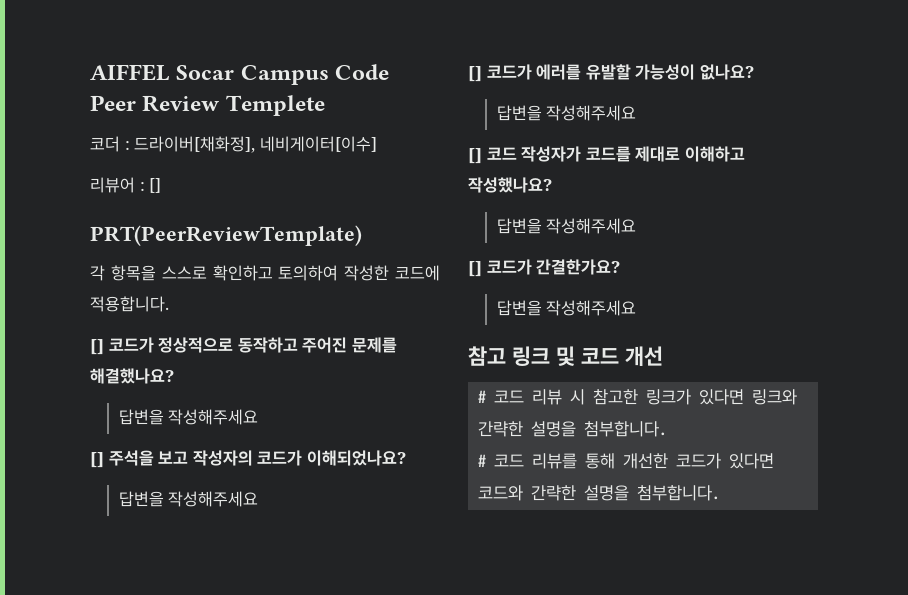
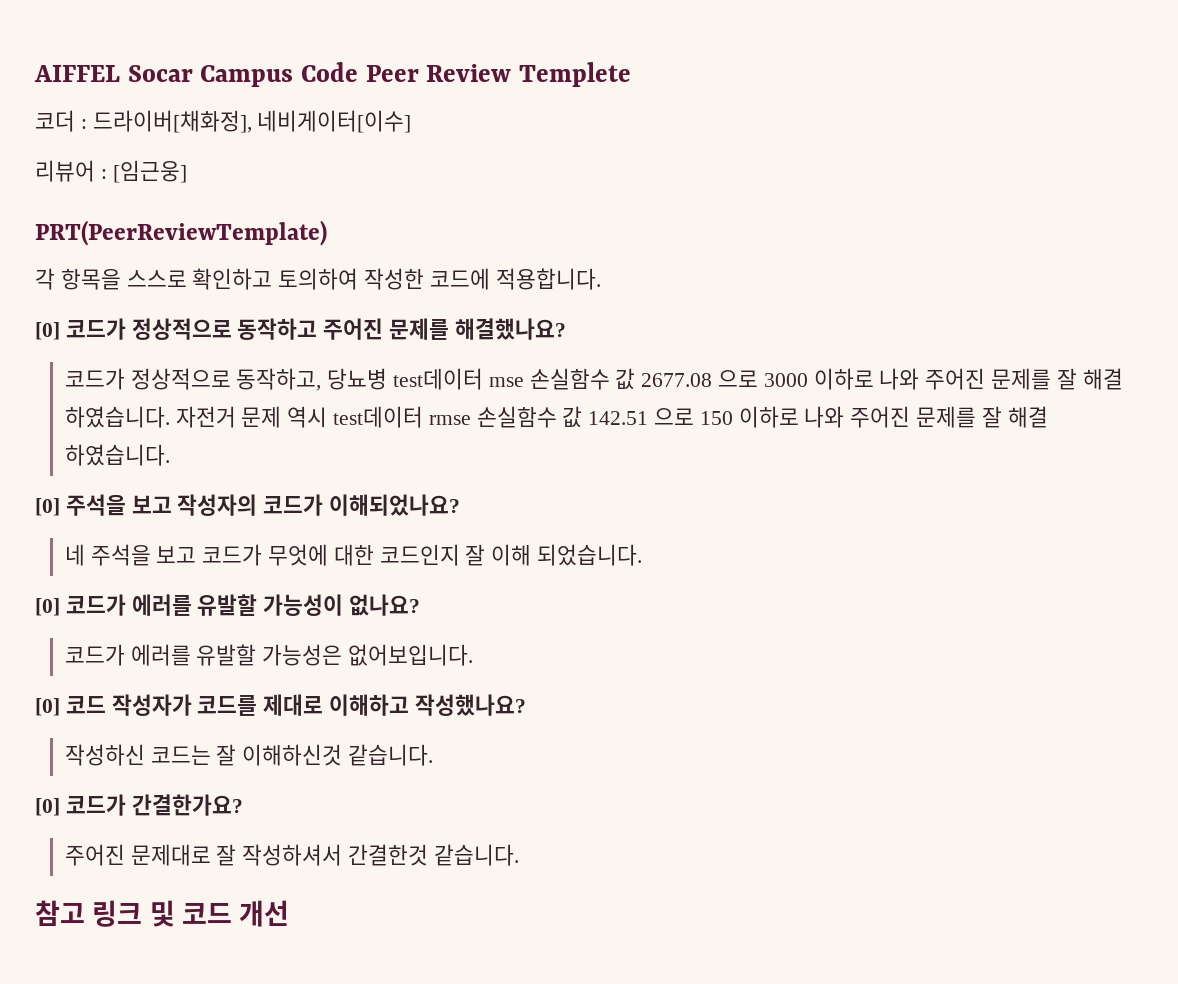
[149,178,162,193] [] -> [112,160,187,183] [임근웅]
[90,339,104,355] [] -> [35,322,60,340] [0]
[118,409,259,425] [90,452,104,468] 답변을 작성해주세요 // [] -> [64,368,1123,391] [64,406,1048,428] [64,444,170,466] [35,498,60,516] 코드가 정상적으로 동작하고, 당뇨병 test데이터 mse 손실함수 값 2677.08 으로 3000 이하로 나와 주어진 문제를 잘 해결 하였습니다. 자전거 문제 역시 test데이터 rmse 손실함수 값 142.51 으로 150 이하로 나와 주어진 문제를 잘 해결 하였습니다. // [0]
[118,491,259,507] [468,66,482,82] 답변을 작성해주세요 // [] -> [64,544,642,566] [35,598,60,616] 네 주석을 보고 코드가 무엇에 대한 코드인지 잘 이해 되었습니다. // [0]
[496,105,637,121] [468,148,482,164] 답변을 작성해주세요 // [] -> [64,644,473,666] [35,698,60,716] 코드가 에러를 유발할 가능성은 없어보입니다. // [0]
[496,218,637,234] [468,259,621,277] [496,300,637,316] 답변을 작성해주세요 // [] 코드가 간결한가요? // 답변을 작성해주세요 -> [64,744,433,766] [35,794,243,816] [64,844,519,866] 작성하신 코드는 잘 이해하신것 같습니다. // [0] 코드가 간결한가요? // 주어진 문제대로 잘 작성하셔서 간결한것 같습니다.
[478,389,798,405] [478,421,668,437] [478,453,775,469] [478,485,721,501] // # 코드 리뷰 시 참고한 링크가 있다면 링크와 간략한 설명을 첨부합니다. // # 코드 리뷰를 통해 개선한 코드가 있다면 코드와 간략한 설명을 첨부합니다. -> (290, 913) none

